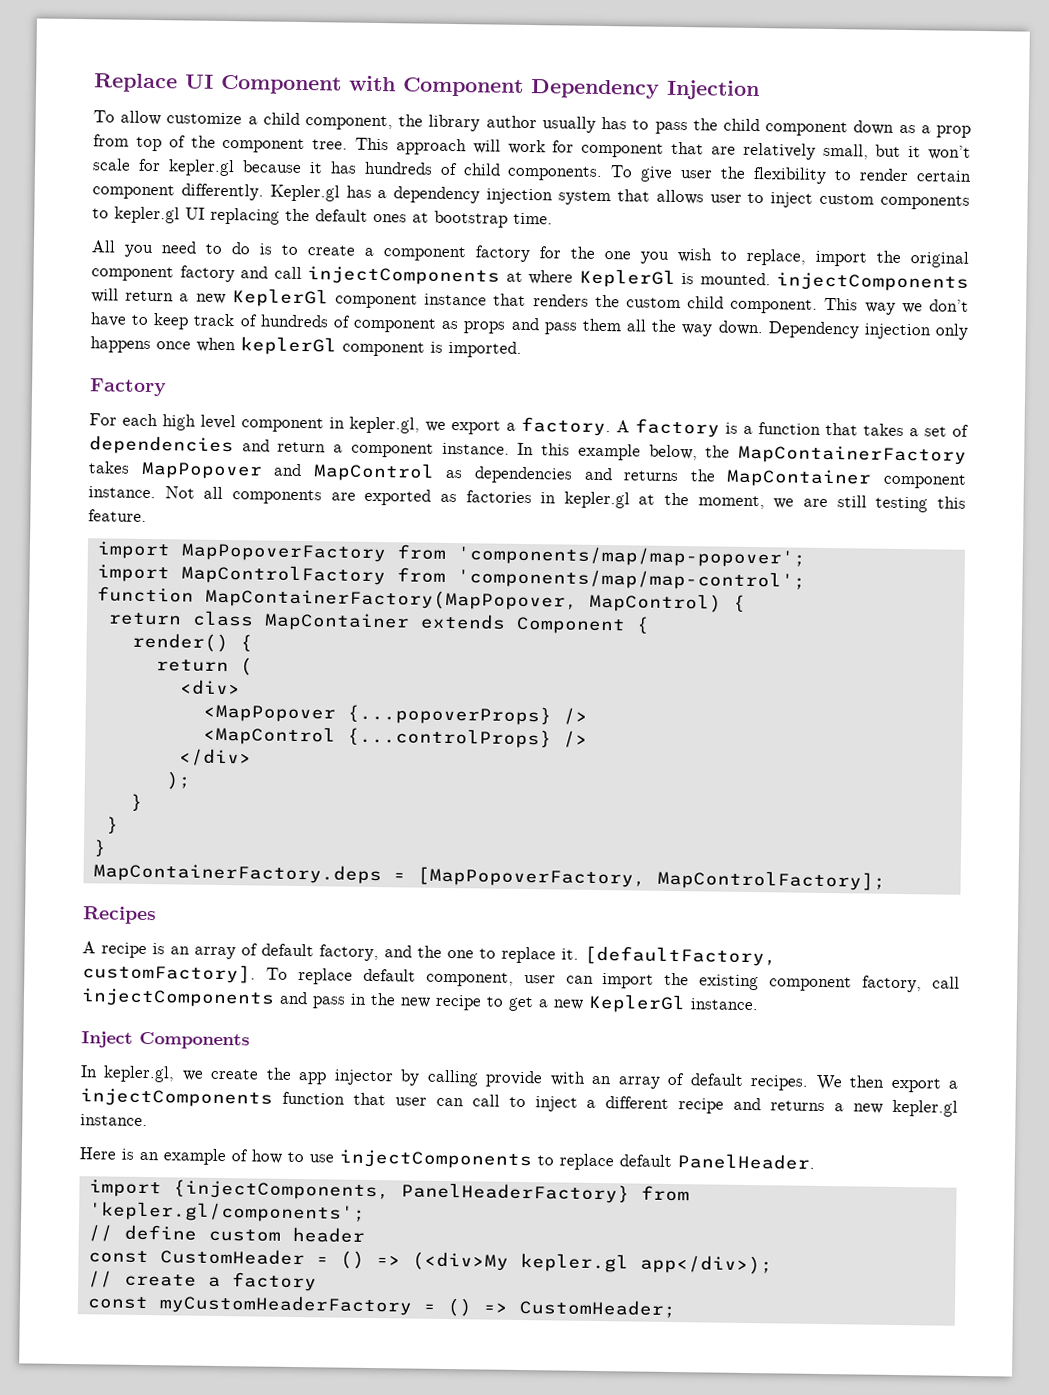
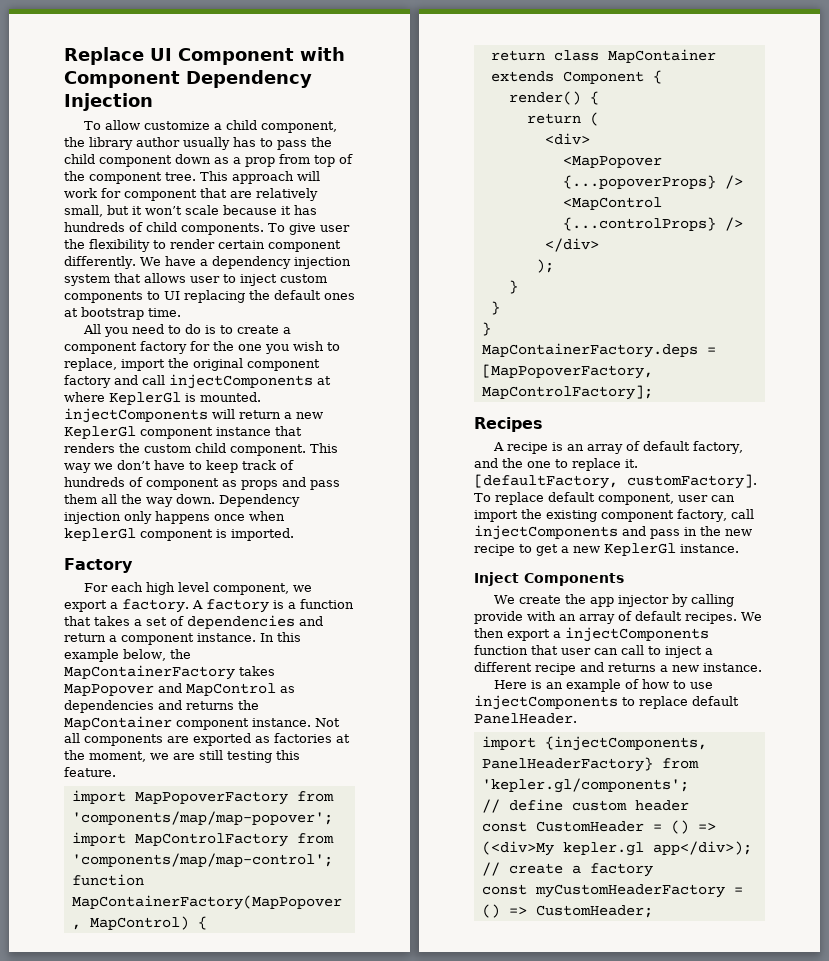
[137,158,235,177] for kepler.gl -> (219, 210) none
[269,184,372,202] Kepler.gl has -> [139,256,196,266] We have
[114,206,180,224] kepler.gl -> (160, 295) none
[241,416,420,434] component in kepler.gl, -> [212,583,289,595] component,
[540,491,630,509] in kepler.gl -> (332, 738) none
[80,1065,204,1083] In kepler.gl, we -> [493,595,515,604] We
[891,1099,958,1117] kepler.gl -> (699, 668) none

